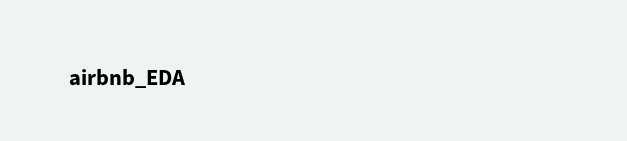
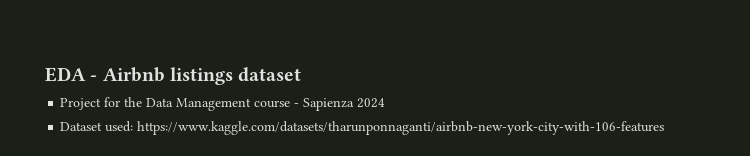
[69,69,186,88] airbnb_EDA -> [45,67,302,85] [60,97,386,111] [60,121,665,135] EDA - Airbnb listings dataset // Project for the Data Management course - Sapienza 2024 // Dataset used: https://www.kaggle.com/datasets/tharunponnaganti/airbnb-new-york-city-with-106-features

